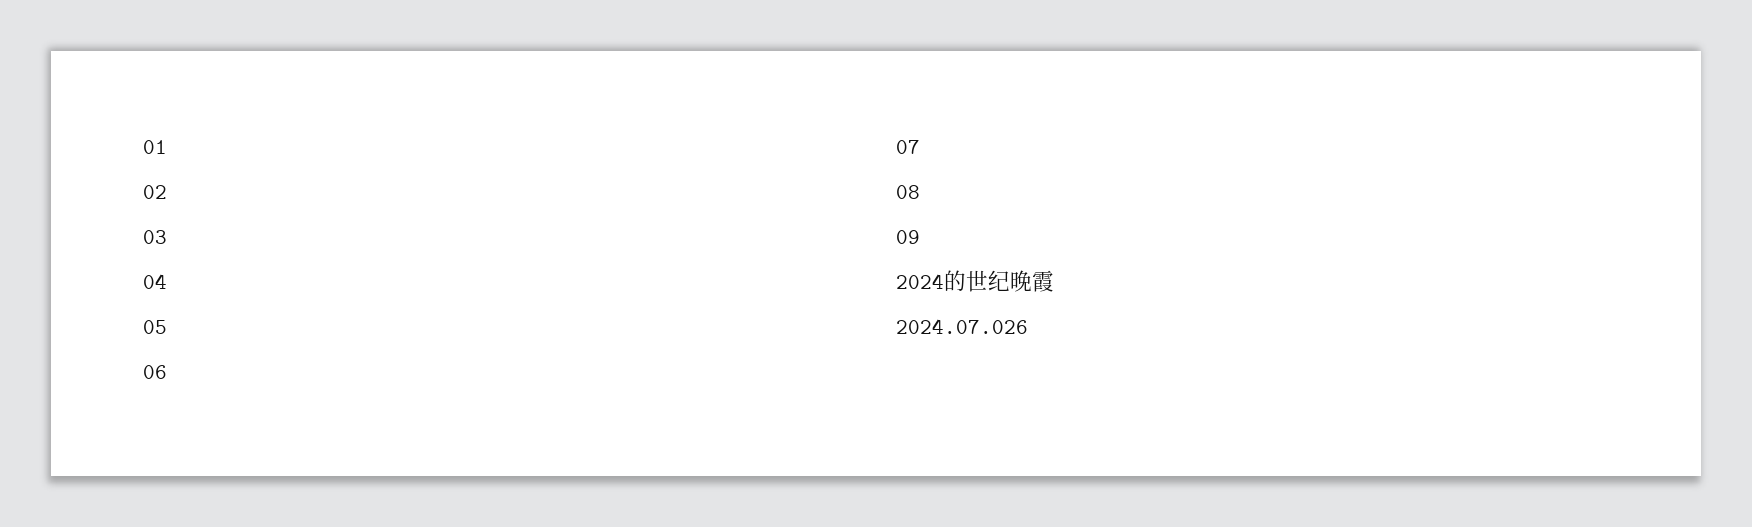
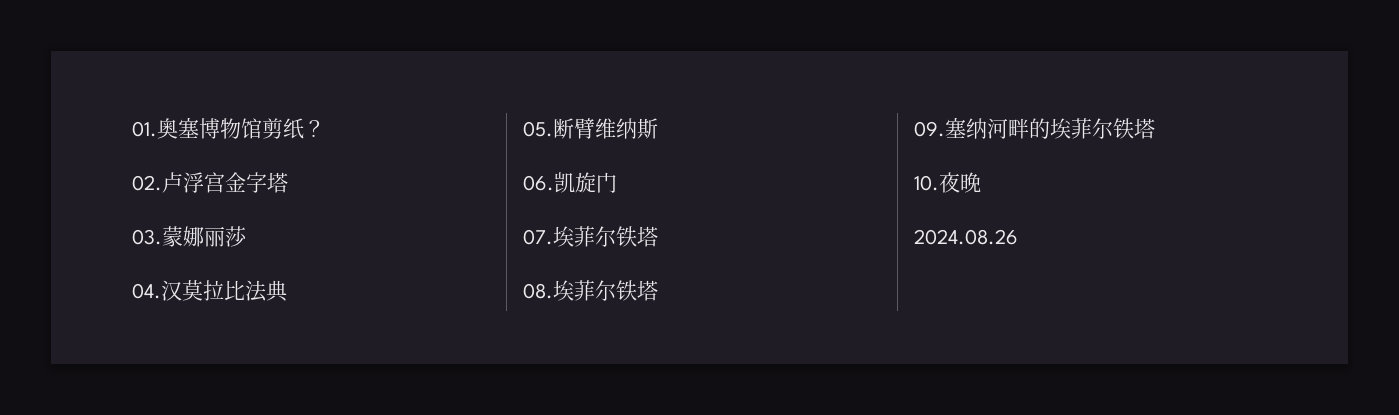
[143,140,167,154] [143,185,167,199] [143,230,167,244] [143,274,167,289] [143,320,167,334] [143,365,167,379] [896,140,920,154] [896,185,920,199] [896,230,920,244] [896,270,1010,292] 01 // 02 // 03 // 04 // 05 // 06 // 07 // 08 // 09 // 2024的世纪 -> [132,117,325,139] [132,172,288,193] [132,226,247,247] [132,280,288,302] [523,118,658,139] [523,172,617,193] [523,226,658,247] [523,280,658,301] [914,117,1155,139] [914,172,960,193] 01.奥塞博物馆剪纸？ // 02.卢浮宫金字塔 // 03.蒙娜丽莎 // 04.汉莫拉比法典 // 05.断臂维纳斯 // 06.凯旋门 // 07.埃菲尔铁塔 // 08.埃菲尔铁塔 // 09.塞纳河畔的埃菲尔铁塔 // 10.夜
[1032,270,1054,292] [896,319,1028,334] 霞 // 2024.07.026 -> [914,229,1018,245] // 2024.08.26

